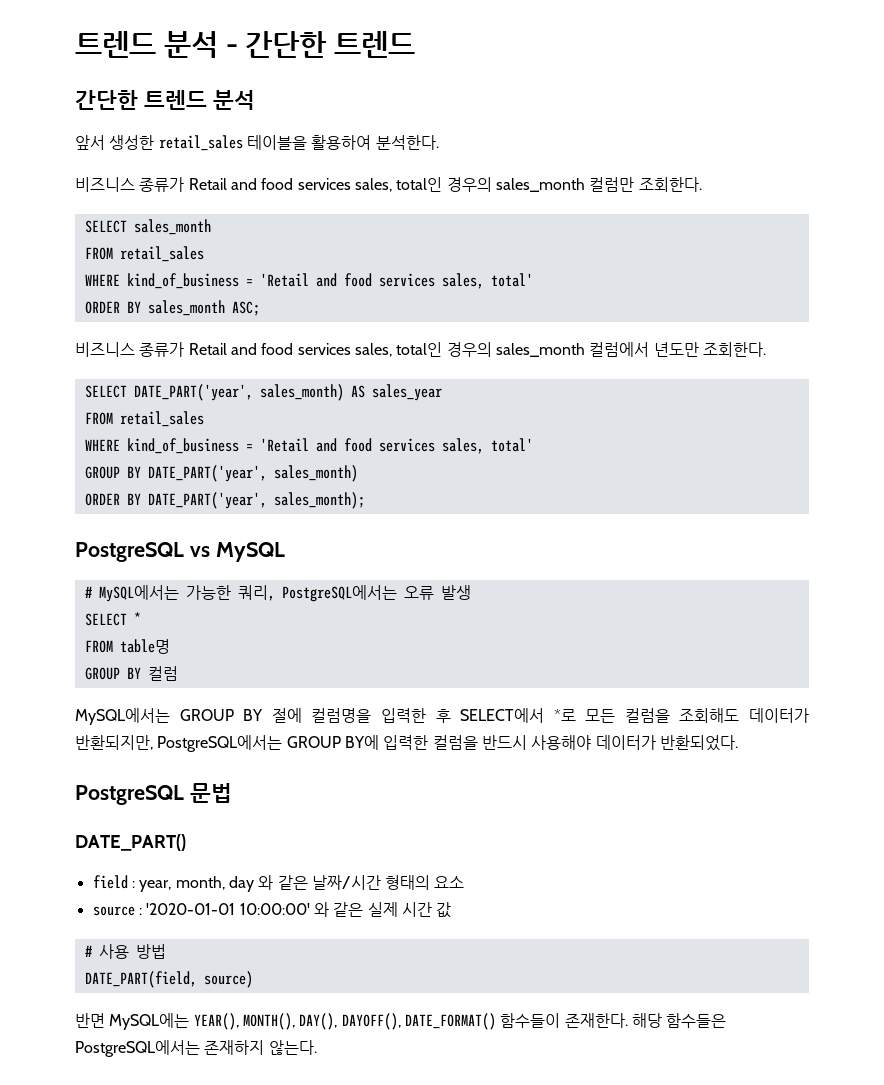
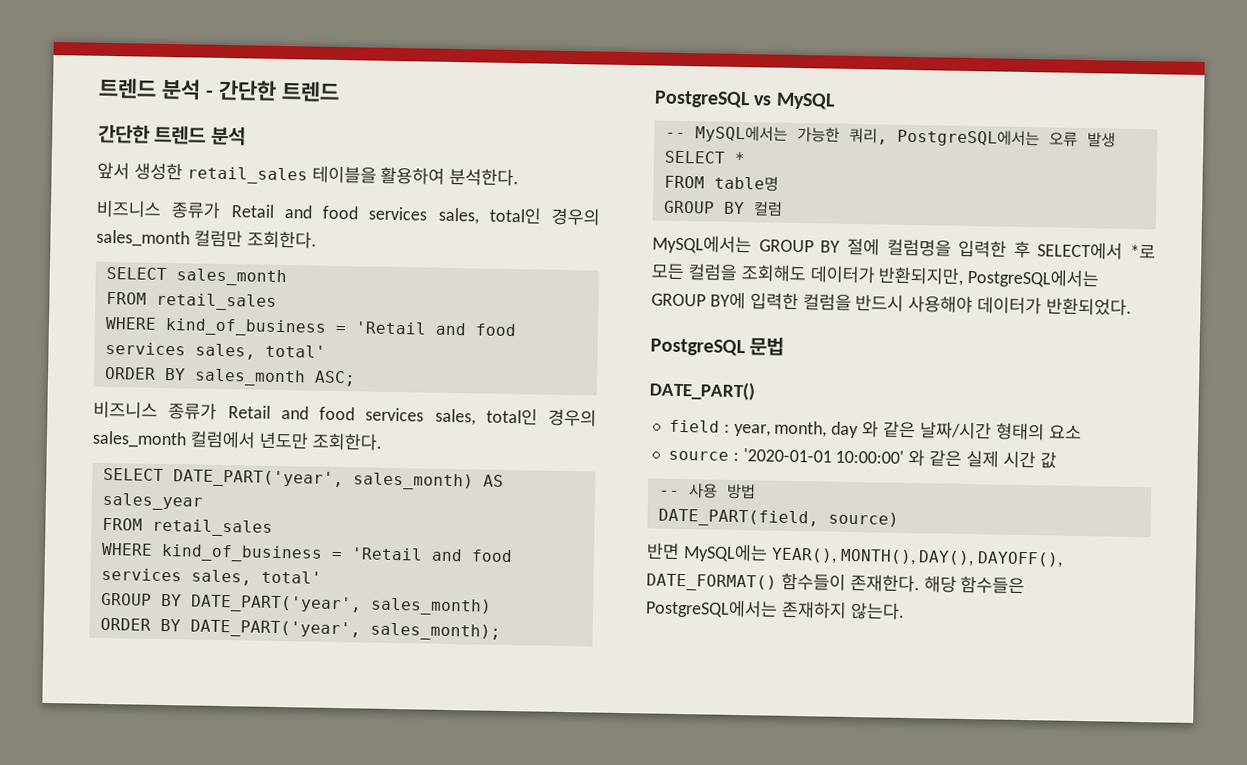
[84,586,93,598] # -> [664,132,686,139] --
[84,945,93,957] # -> [658,490,680,496] --

